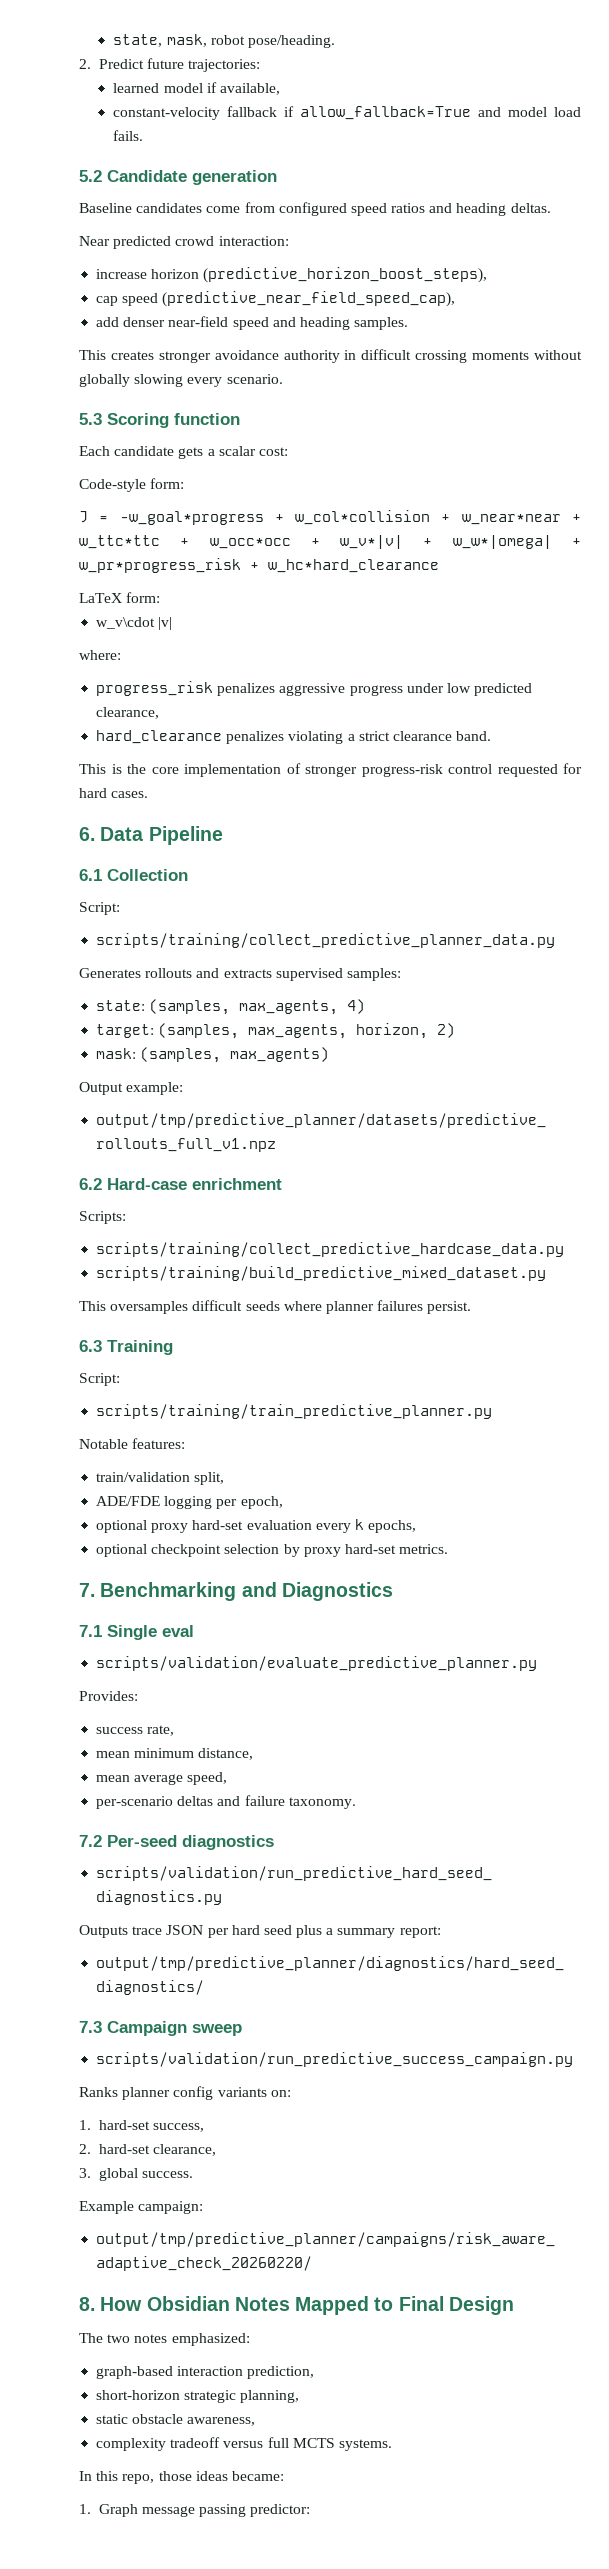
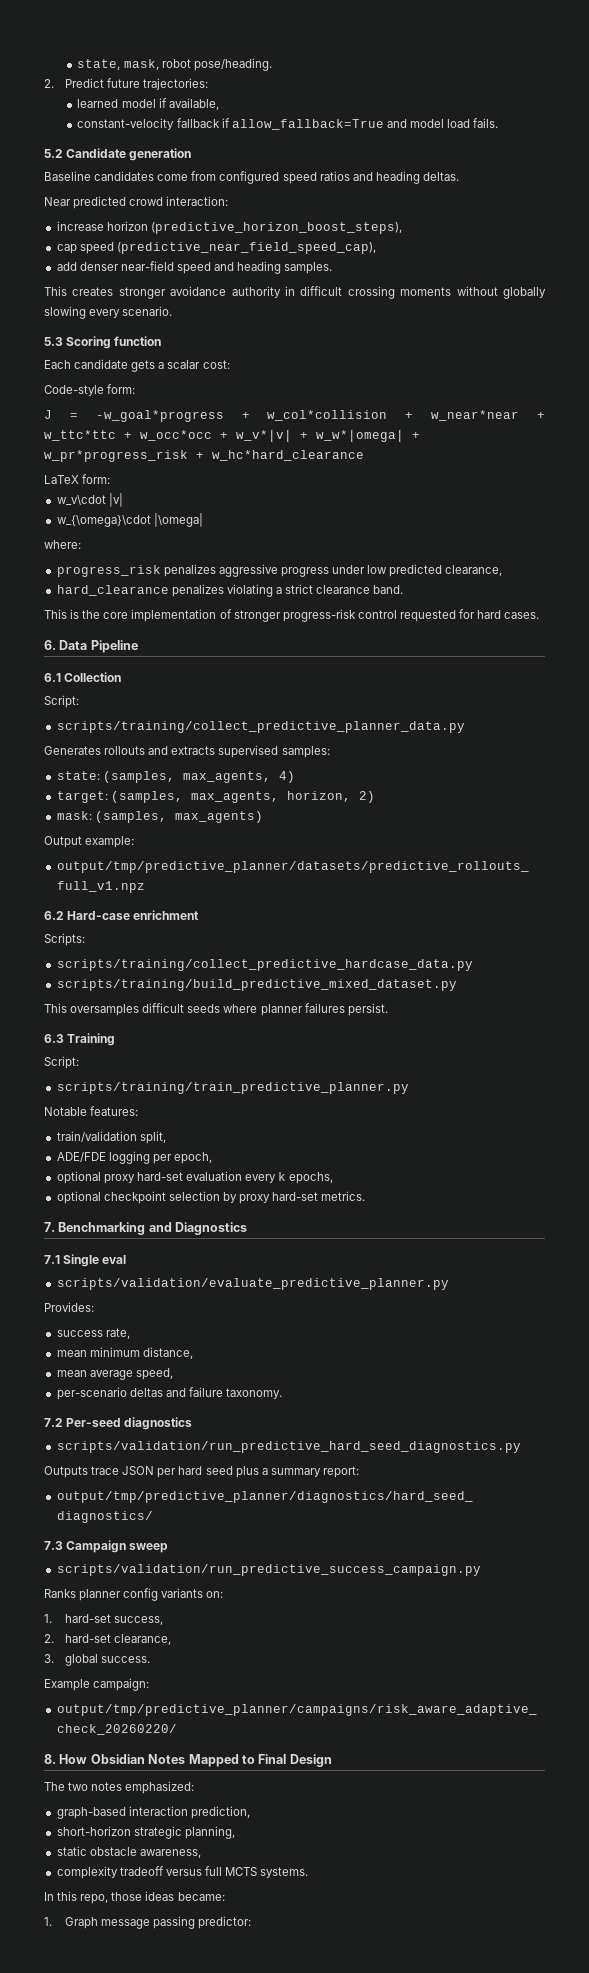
(173, 623) none -> [56,513,203,527] // w_{\omega}\cdot |\omega|

